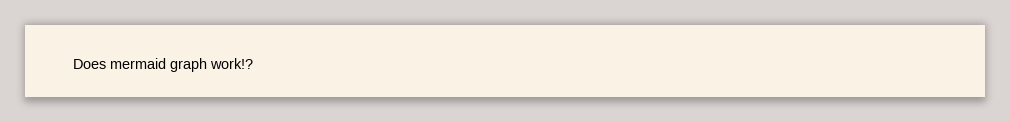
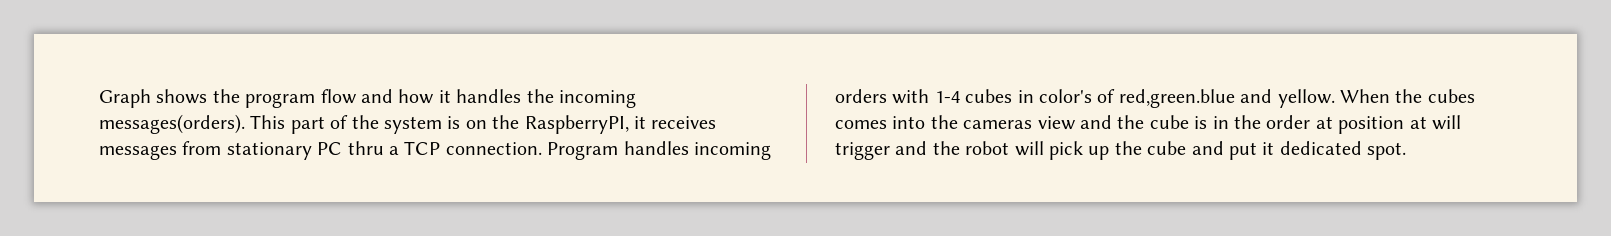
[73,58,253,72] Does mermaid graph work!? -> [99,89,636,108] [99,114,717,134] [99,141,771,160] [835,89,1475,108] [835,115,1461,134] [835,141,1407,160] Graph shows the program flow and how it handles the incoming messages(orders). This part of the system is on the RaspberryPI, it receives messages from stationary PC thru a TCP connection. Program handles incoming orders with 1-4 cubes in color's of red,green.blue and yellow. When the cubes comes into the cameras view and the cube is in the order at position at will trigger and the robot will pick up the cube and put it dedicated spot.

